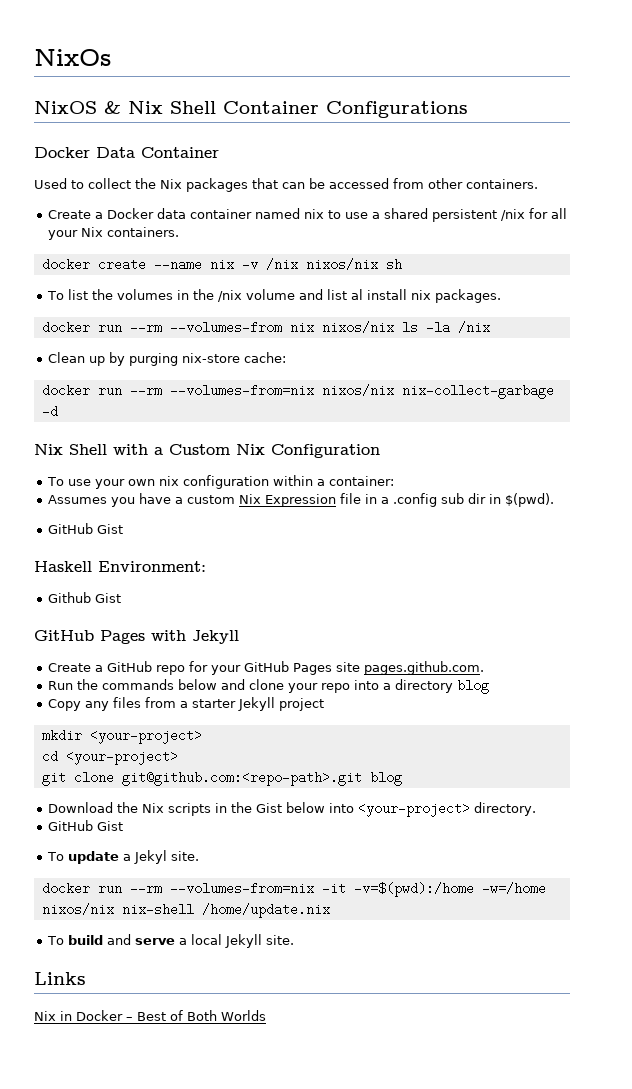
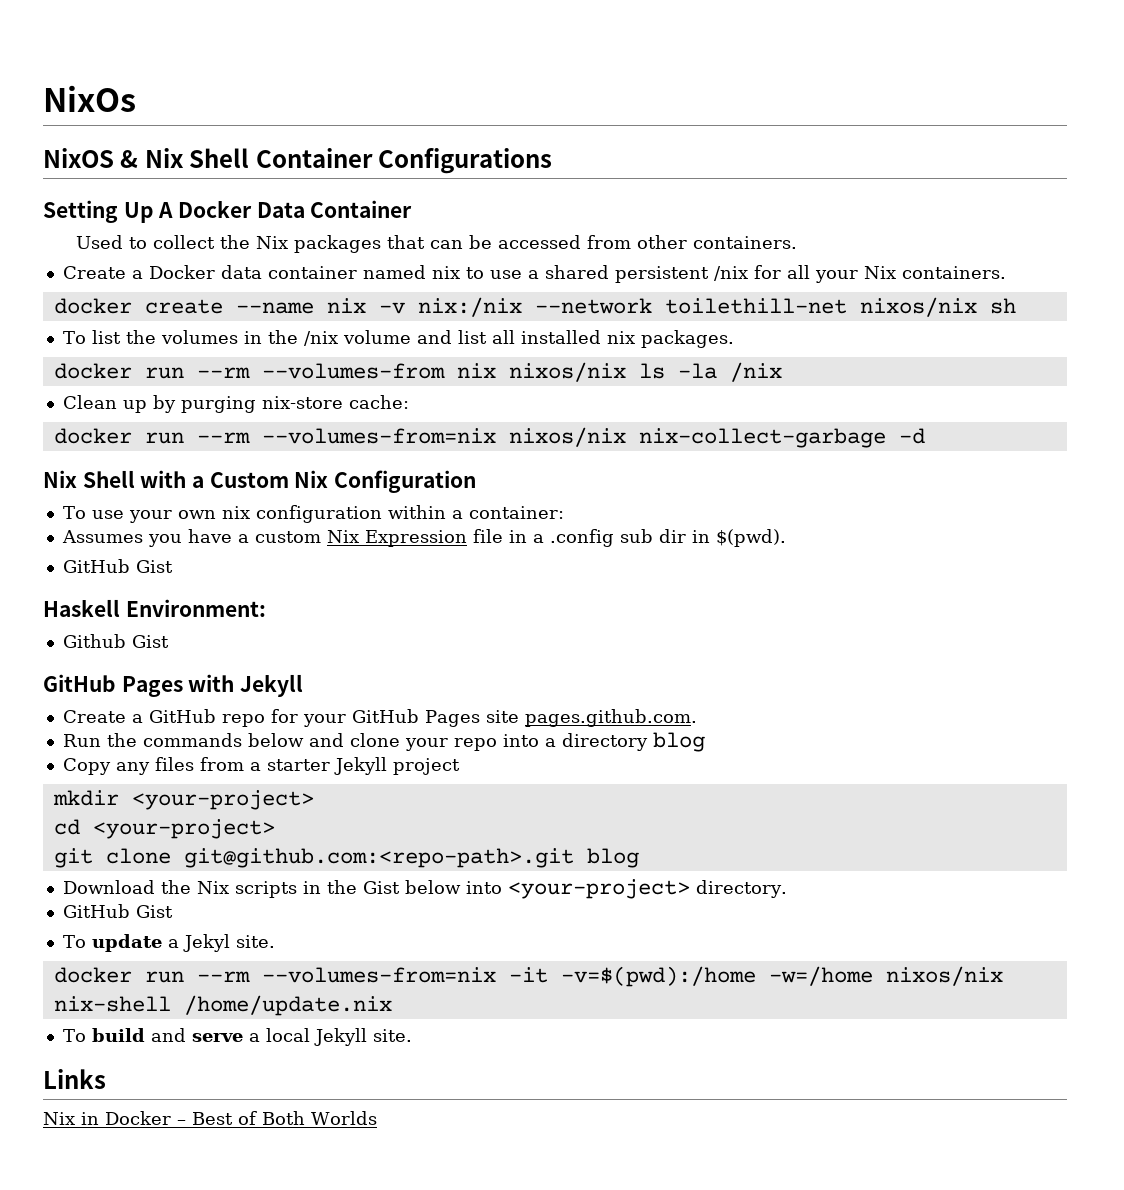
(468, 109) none -> [43,200,174,223] Setting Up A
[265,258,298,271] /nix -> [417,297,847,317] nix:/nix --network toilethill-net
[351,289,408,300] al install -> [491,330,601,344] all installed

